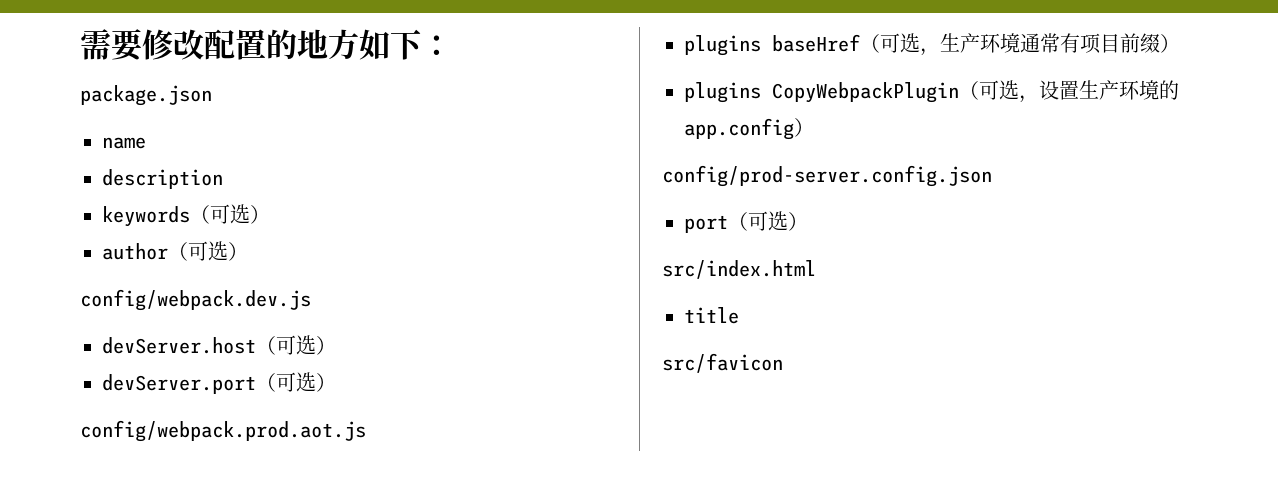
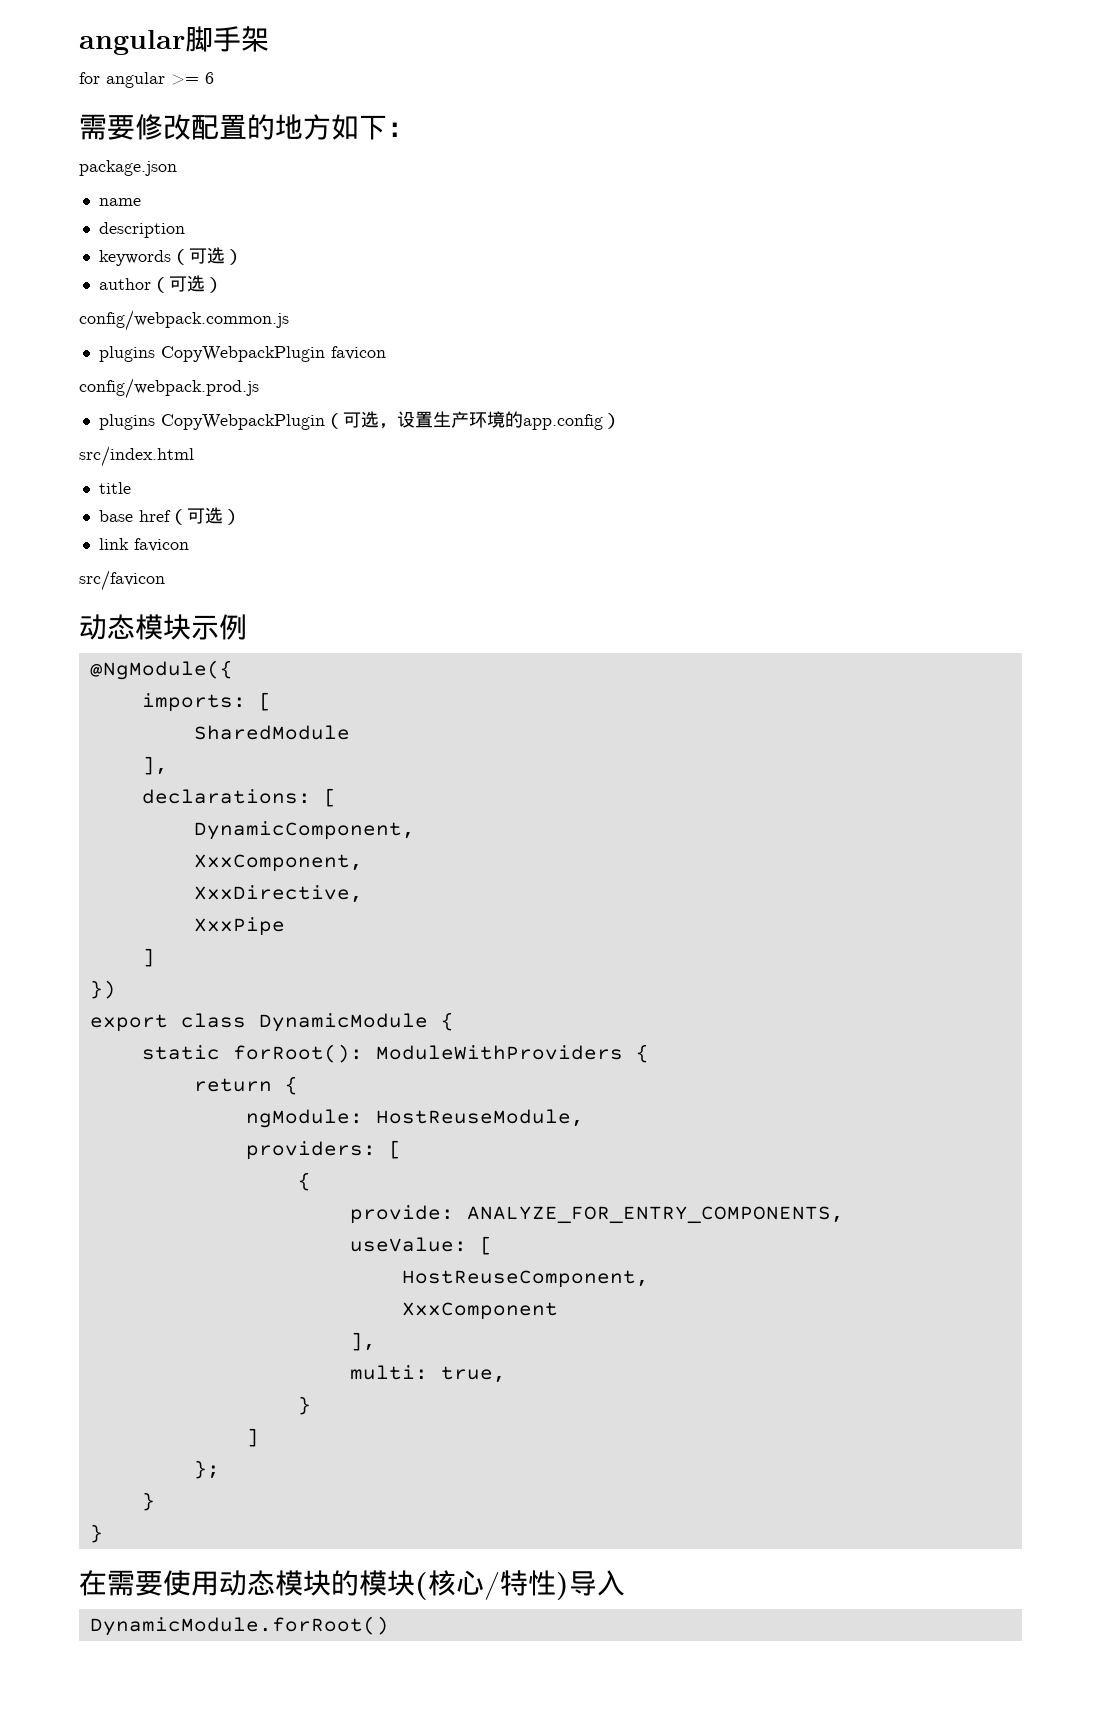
(80, 44) none -> [79,26,269,55] [79,72,214,88] angular脚手架 // for angular >= 6 //
[80,289,311,311] [102,335,336,355] [102,372,336,394] [80,420,366,442] [684,33,1180,56] config/webpack.dev.js // devServer.host（可选） // devServer.port（可选） // config/webpack.prod.aot.js // plugins baseHref（可选，生产环境通常有项目前缀） -> [79,310,289,331] [98,346,386,362] [79,378,259,399] config/webpack.common.js // plugins CopyWebpackPlugin favicon // config/webpack.prod.js
[662,165,992,187] [684,211,808,233] [662,260,816,279] [684,307,739,324] config/prod-server.config.json // port（可选） // src/index.html // title -> [79,446,194,467] [98,482,131,494] [98,507,241,525] [98,538,189,552] src/index.html // title // base href（可选） // link favicon
(783, 363) none -> [79,614,247,640] [89,660,233,680] [141,692,272,712] [193,725,350,740] [141,756,168,775] [141,788,337,807] [193,821,415,840] [193,854,363,872] [193,885,363,903] [193,917,285,936] [141,948,155,967] [89,980,116,999] [89,1012,454,1032] [141,1044,649,1063] [193,1076,298,1095] [245,1109,584,1128] [245,1140,402,1160] [297,1172,311,1191] [349,1205,844,1224] [349,1236,493,1255] [401,1270,649,1288] [401,1302,558,1320] [349,1332,376,1351] [349,1365,506,1383] [297,1396,311,1415] [245,1428,259,1447] [193,1460,220,1479] [141,1492,155,1511] [89,1524,103,1543] [79,1570,625,1600] [89,1616,389,1636] // 动态模块示例 // @NgModule({ // imports: [ // SharedModule // ], // declarations: [ // DynamicComponent, // XxxComponent, // XxxDirective, // XxxPipe // ] // }) // export class DynamicModule { // static forRoot(): ModuleWithProviders { // return { // ngModule: HostReuseModule, // providers: [ // { // provide: ANALYZE_FOR_ENTRY_COMPONENTS, // useValue: [ // HostReuseComponent, // XxxComponent // ], // multi: true, // } // ] // }; // } // } // 在需要使用动态模块的模块(核心/特性)导入 // DynamicModule.forRoot()

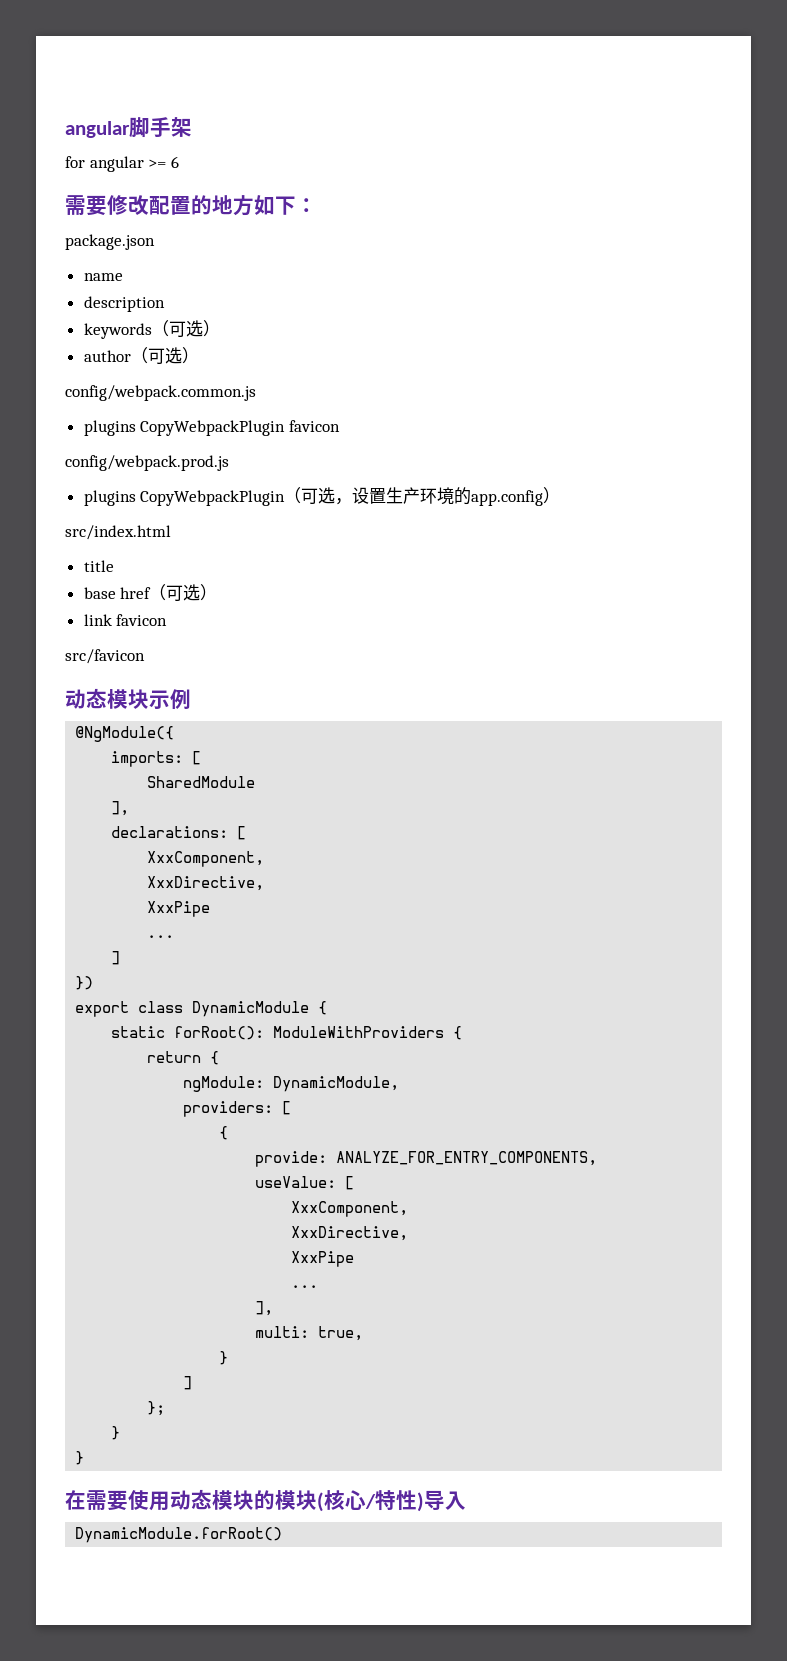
[193,821,415,840] [193,854,363,872] [193,885,363,903] [193,917,285,936] // DynamicComponent, // XxxComponent, // XxxDirective, // XxxPipe -> [147,851,265,867] [147,876,265,891] [147,901,211,917] [147,935,175,938] // XxxComponent, // XxxDirective, // XxxPipe // ...
[375,1109,584,1127] HostReuseModule, -> [273,1076,400,1092] DynamicModule,
[401,1270,649,1288] [401,1302,558,1320] HostReuseComponent, // XxxComponent -> [291,1201,409,1217] [291,1226,409,1241] [291,1251,355,1267] [291,1285,319,1288] XxxComponent, // XxxDirective, // XxxPipe // ...

